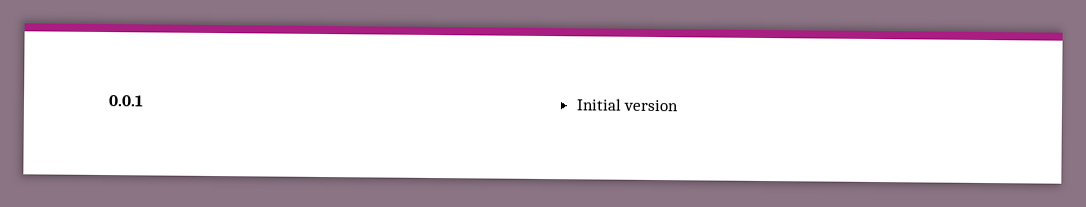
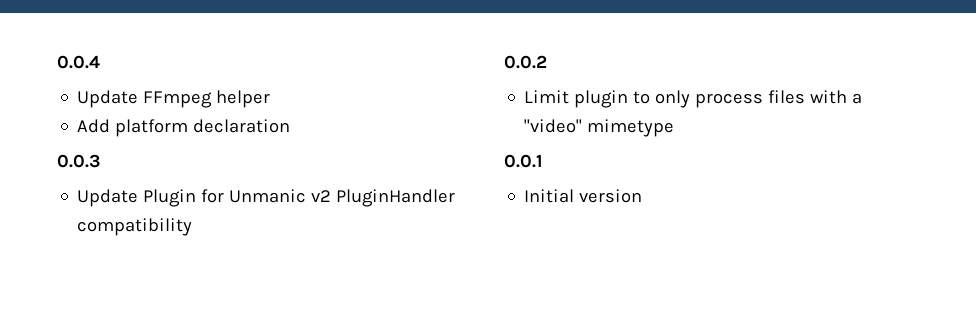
(108, 101) none -> [57,55,100,69] [77,90,271,108] [77,119,291,137] [57,154,101,168] [77,189,456,207] [77,218,193,236] [504,55,547,69] [524,90,863,108] [524,119,675,137] 0.0.4 // Update FFmpeg helper // Add platform declaration // 0.0.3 // Update Plugin for Unmanic v2 PluginHandler compatibility // 0.0.2 // Limit plugin to only process files with a "video" mimetype //

